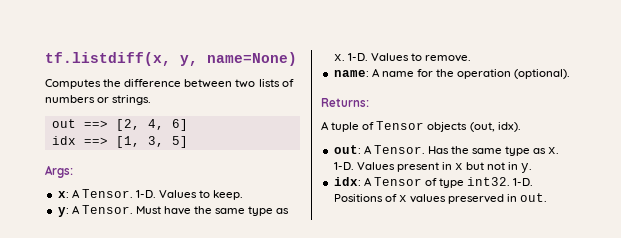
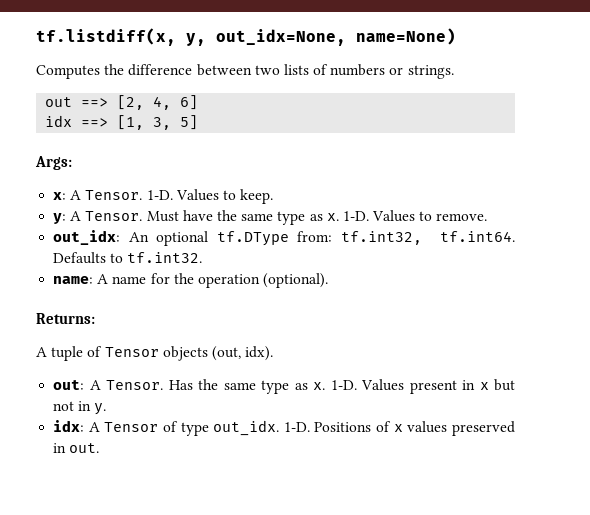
(198, 60) none -> [216,29,346,46] out_idx=None,
(472, 58) none -> [53,230,515,246] [53,252,203,264] // out_idx: An optional tf.DType from: tf.int32, tf.int64. Defaults to tf.int32.
[467,177,511,186] int32. -> [213,420,280,436] out_idx.

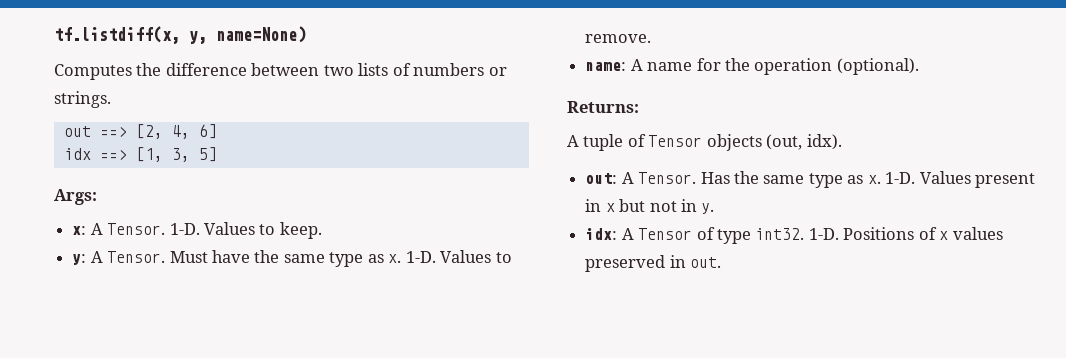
[216,29,346,46] out_idx=None, -> (207, 37) none
[53,230,515,246] [53,252,203,264] // out_idx: An optional tf.DType from: tf.int32, tf.int64. Defaults to tf.int32. -> (652, 38) none
[213,420,280,436] out_idx. -> [755,228,805,240] int32.

